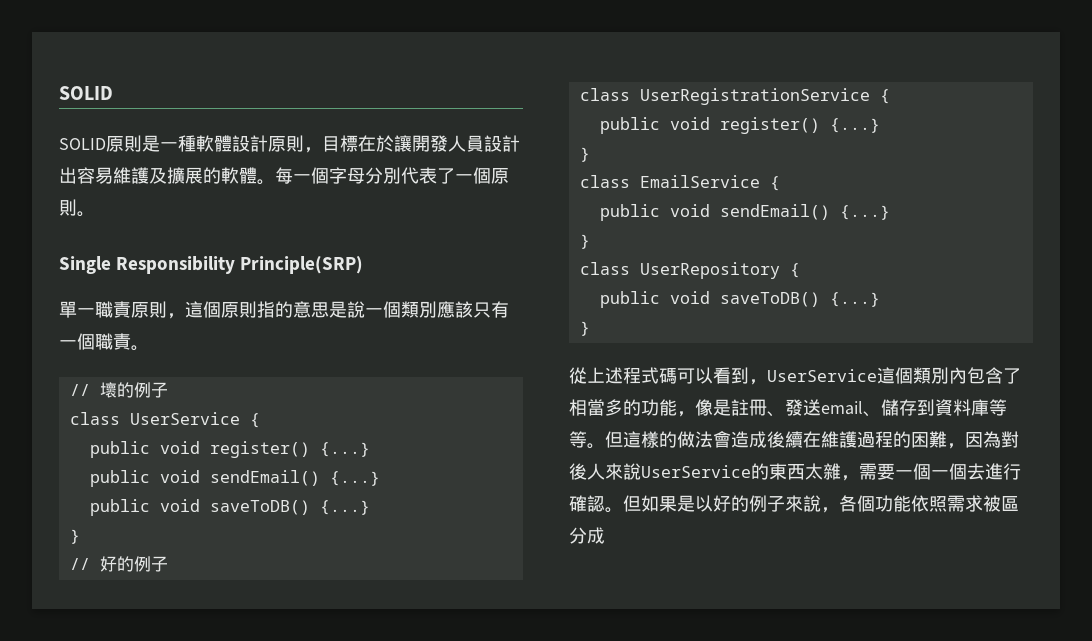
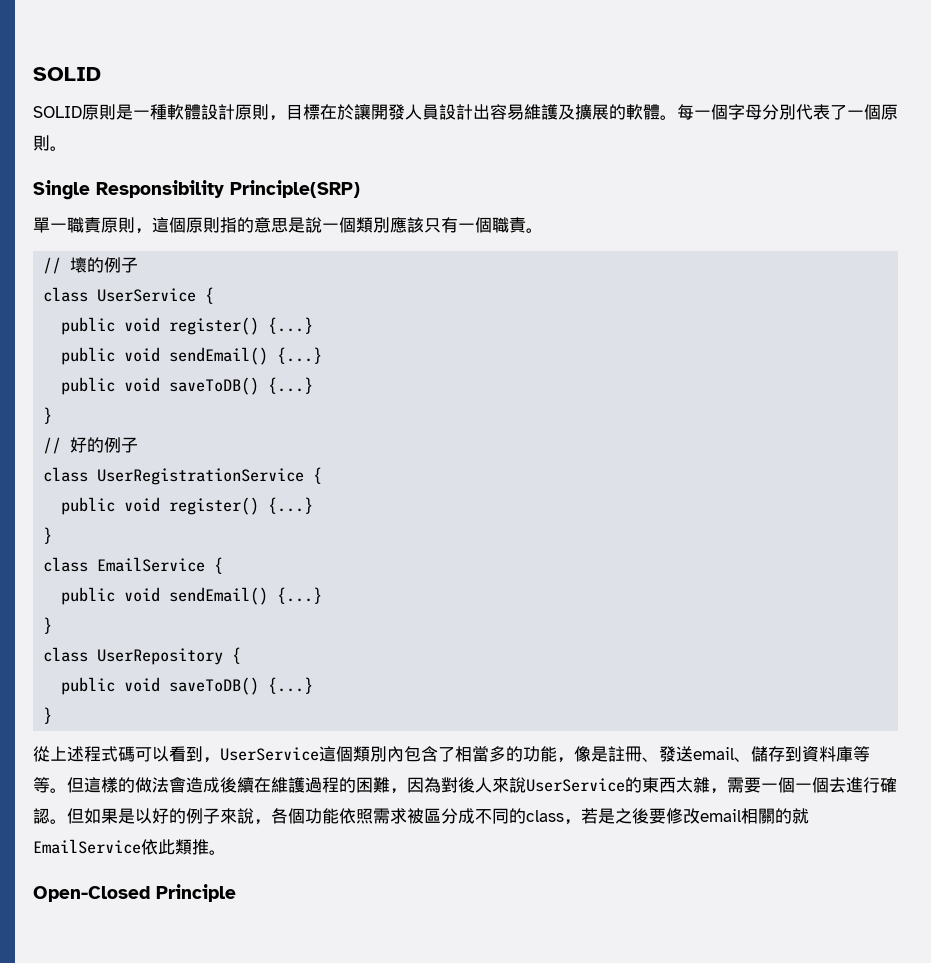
(605, 535) none -> [475,808,809,825] [33,839,226,855] [33,884,236,902] 不同的class，若是之後要修改email相關的就EmailService依此類推。 // Open-Closed Principle

